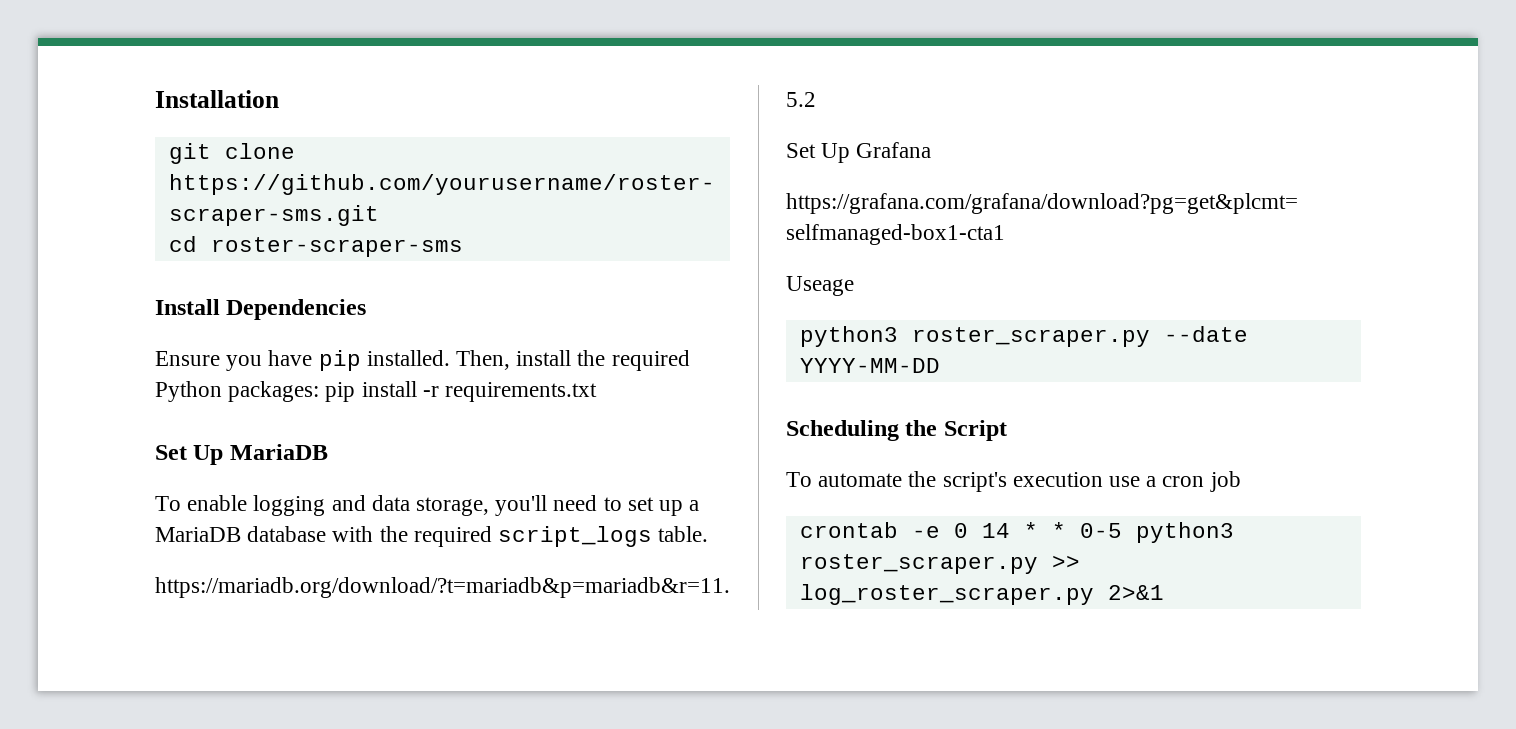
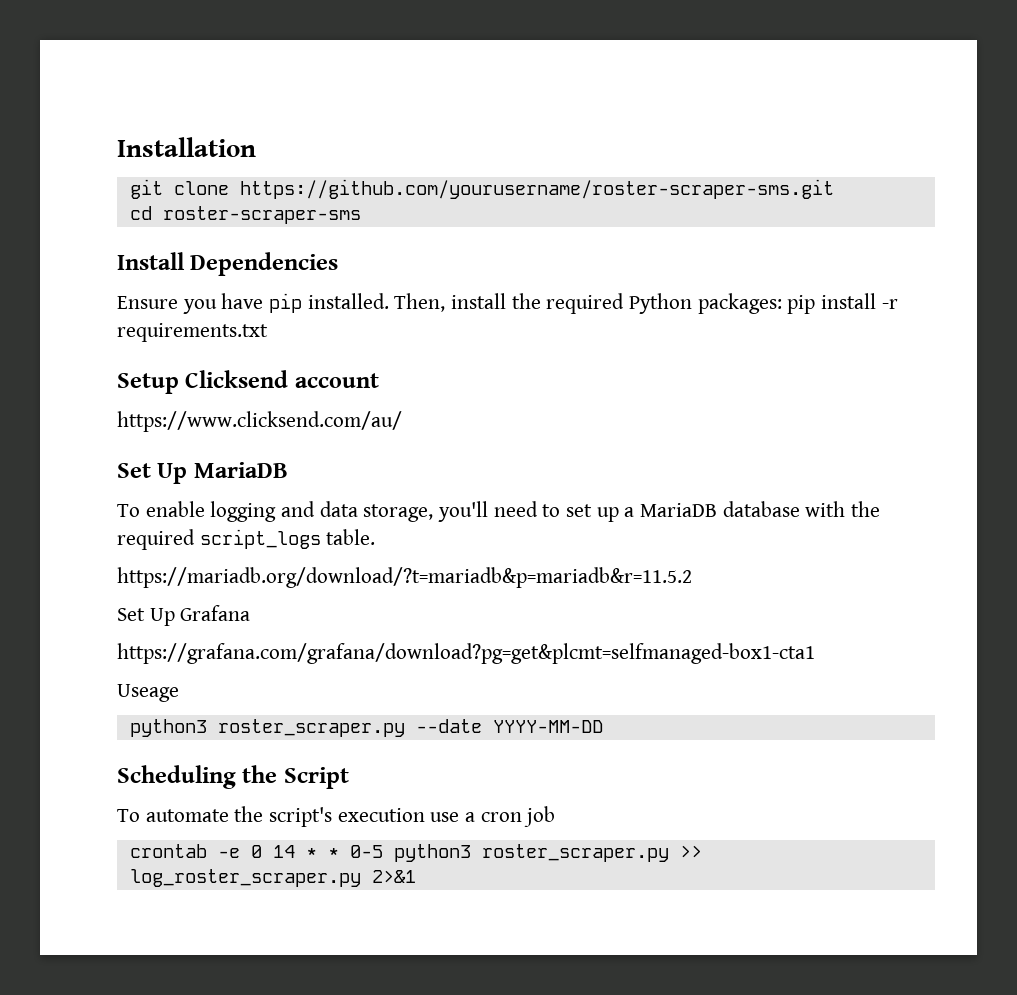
(598, 392) none -> [117,370,379,394] [117,411,402,432] // Setup Clicksend account // https://www.clicksend.com/au/

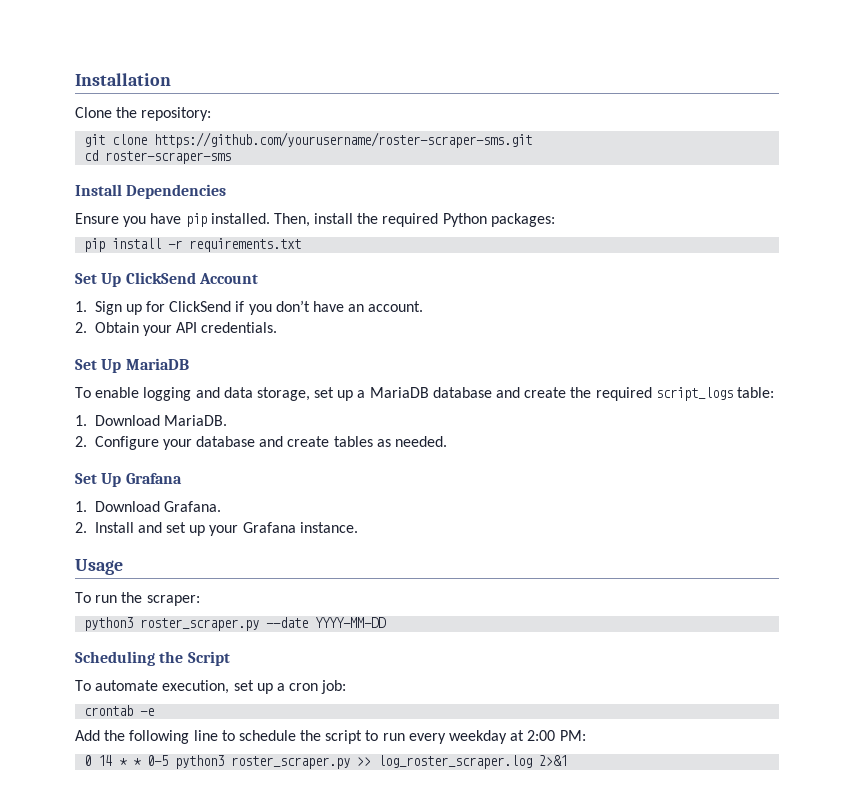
(256, 147) none -> [75,107,212,121] // Clone the repository:
(782, 303) none -> (555, 220) //
[117,370,379,394] [117,411,402,432] Setup Clicksend account // https://www.clicksend.com/au/ -> [75,272,258,287] [75,300,424,315] [75,322,278,336] Set Up ClickSend Account // 1. Sign up for ClickSend if you don’t have an account. // 2. Obtain your API credentials.
[438,501,561,522] you'll need to -> (310, 394) none
[805,501,846,517] with -> [496,387,567,398] and create
[326,529,376,545] [117,567,692,588] [117,605,251,626] [117,643,815,664] [117,684,179,702] table. // https://mariadb.org/download/?t=mariadb&p=mariadb&r=11.5.2 // Set Up Grafana // https://grafana.com/grafana/download?pg=get&plcmt=selfmanaged-box1-cta1 // Useage -> [736,387,774,398] [75,415,227,426] [75,436,448,450] [75,473,182,487] [75,501,221,512] [75,522,358,536] [75,559,123,575] [75,592,200,606] table: // 1. Download MariaDB. // 2. Configure your database and create tables as needed. // Set Up Grafana // 1. Download Grafana. // 2. Install and set up your Grafana instance. // Usage // To run the scraper:
[234,806,460,827] the script's execution use -> [162,680,273,694] execution, set up
[524,806,556,827] job -> [321,680,347,694] job:
(240, 853) none -> [75,730,586,744] // Add the following line to schedule the script to run every weekday at 2:00 PM: //
[129,869,361,887] log_roster_scraper.py -> [378,755,533,769] log_roster_scraper.log

